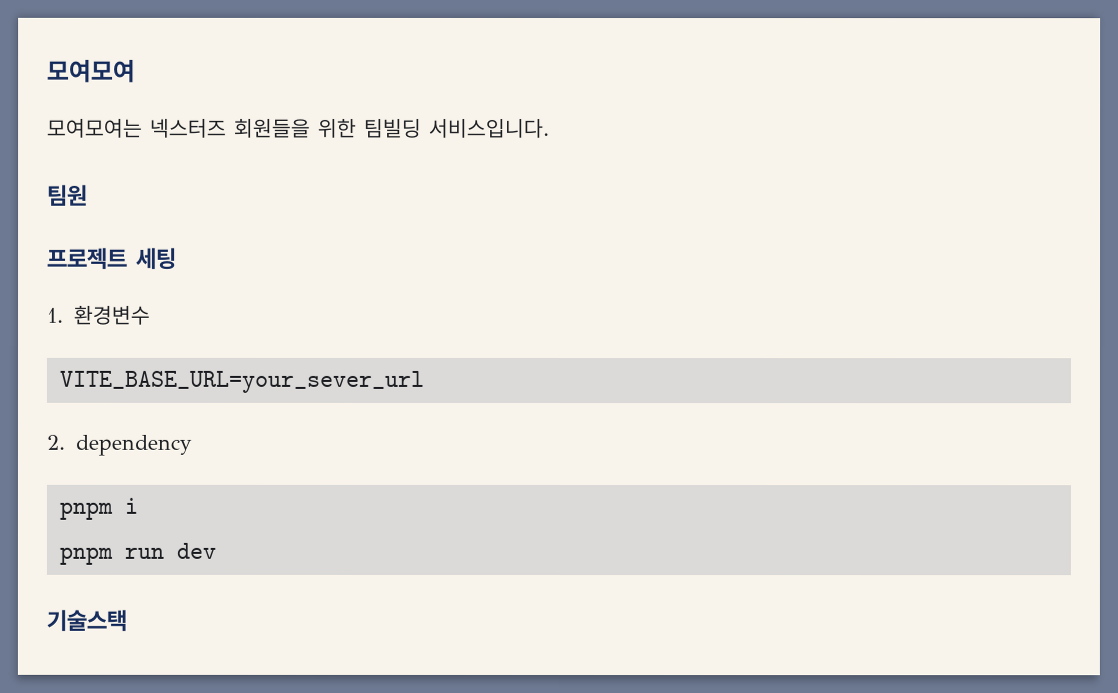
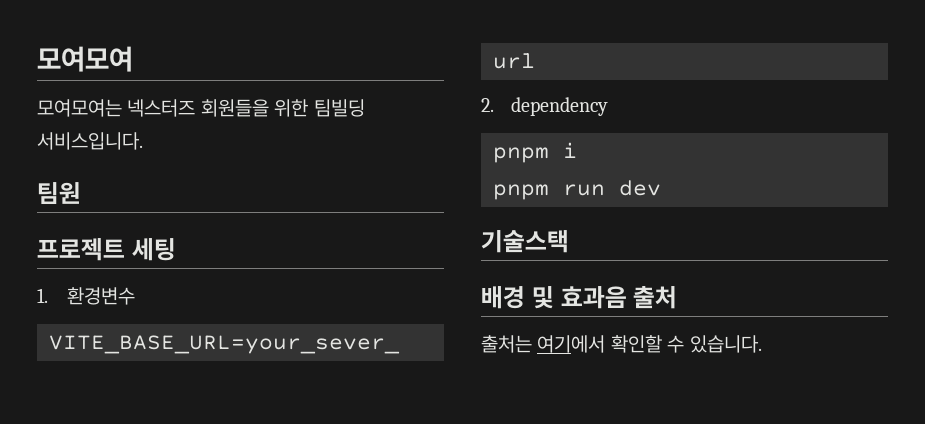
(127, 620) none -> [481,286,678,309] [481,335,762,353] // 배경 및 효과음 출처 // 출처는 여기에서 확인할 수 있습니다.

